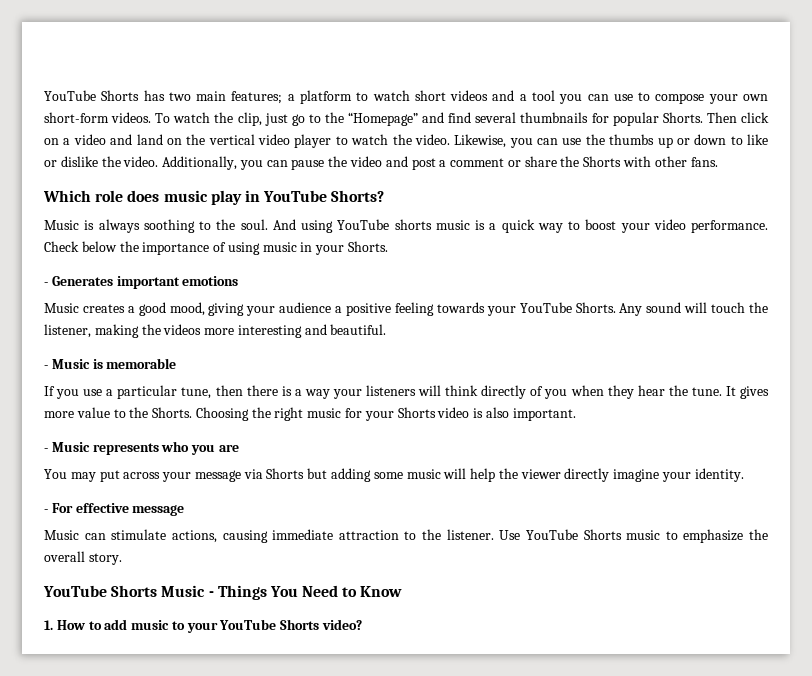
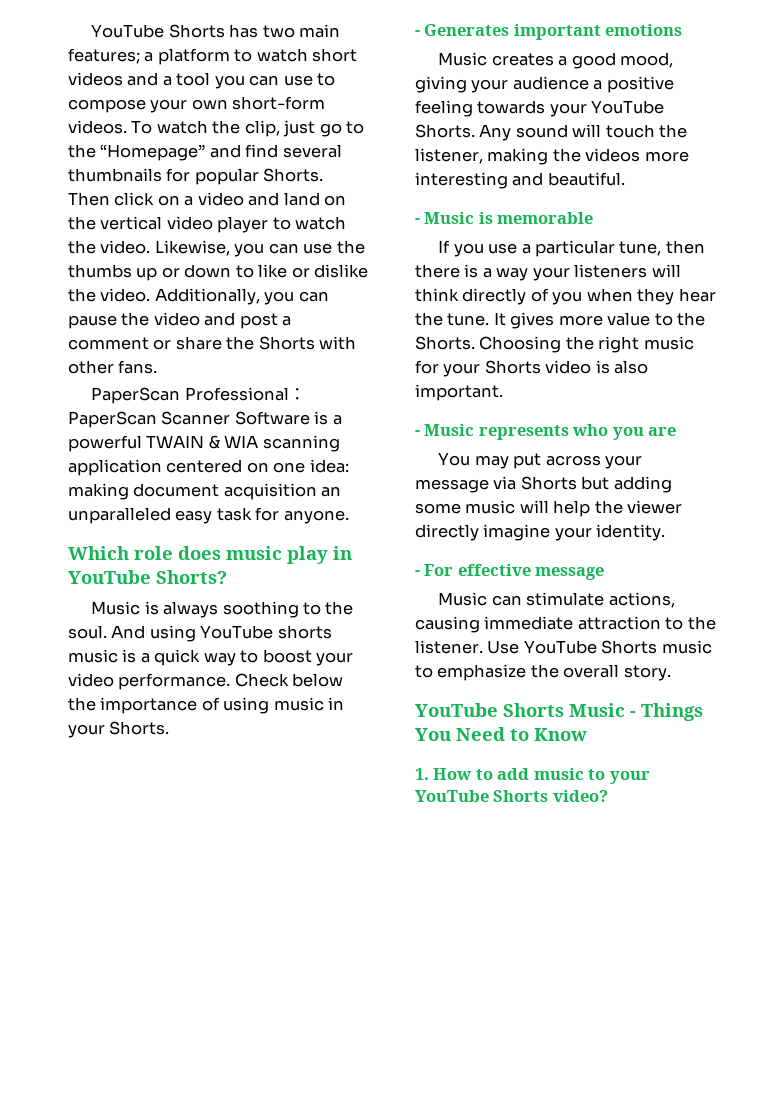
(718, 162) none -> [91,387,306,404] [68,411,342,428] [68,435,340,452] [68,459,349,476] [68,483,342,500] [68,507,349,524] // PaperScan Professional：PaperScan Scanner Software is a powerful TWAIN & WIA scanning application centered on one idea: making document acquisition an unparalleled easy task for anyone.

